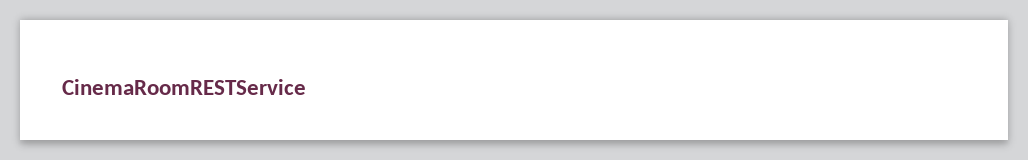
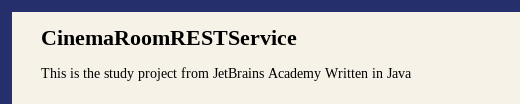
(306, 87) none -> [41,67,412,81] // This is the study project from JetBrains Academy Written in Java

